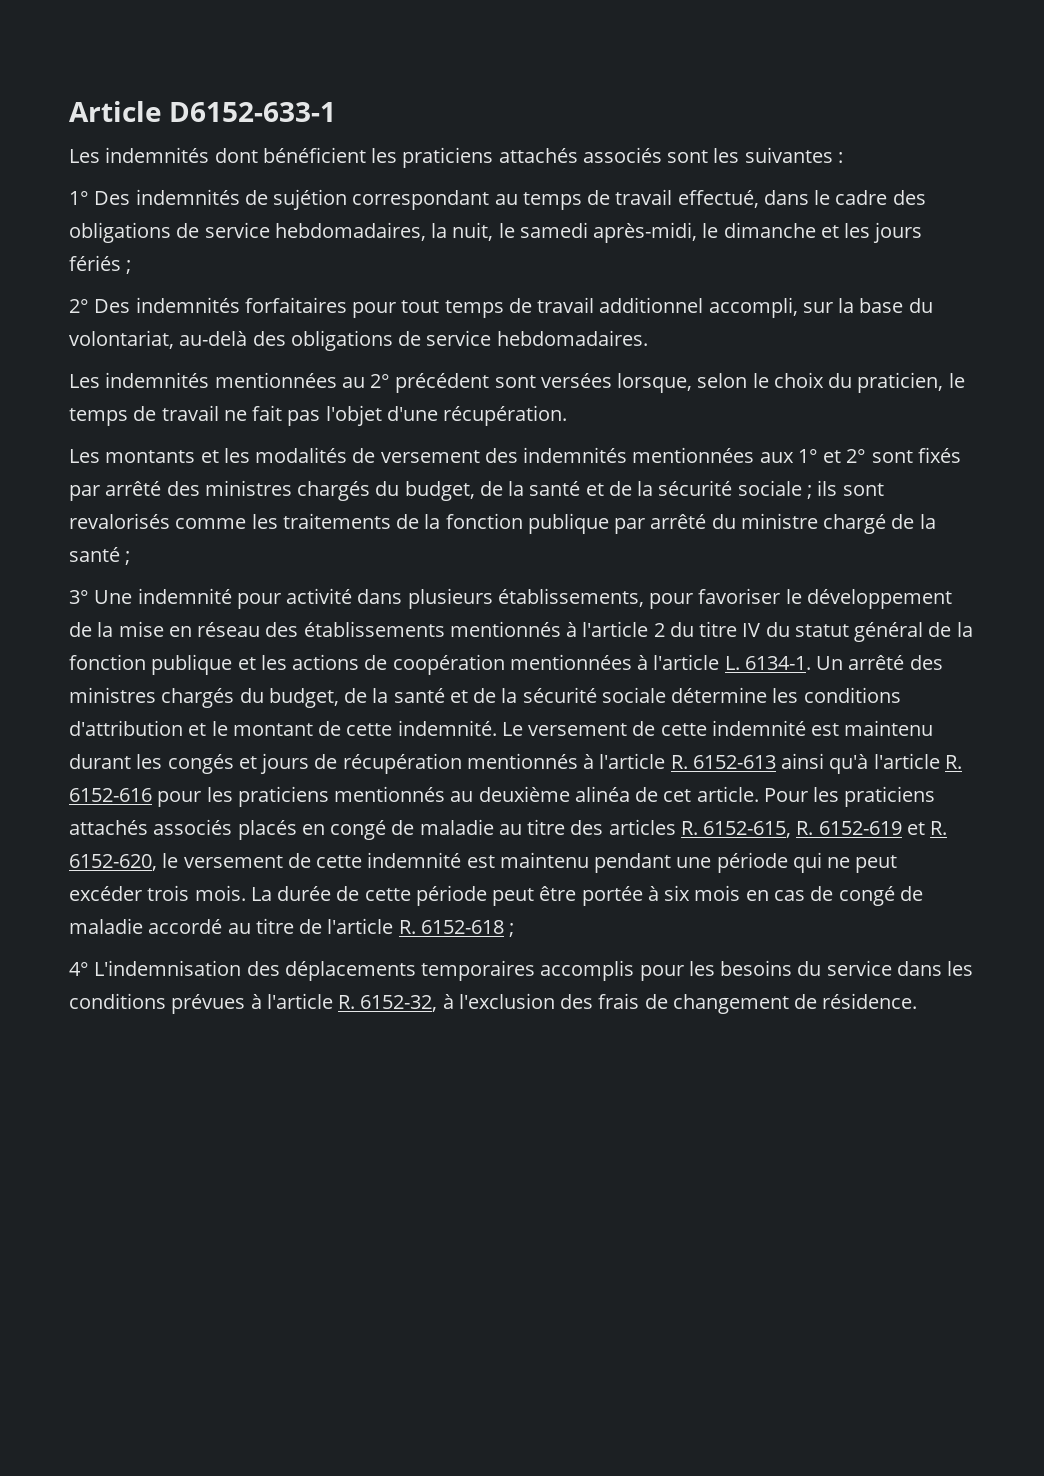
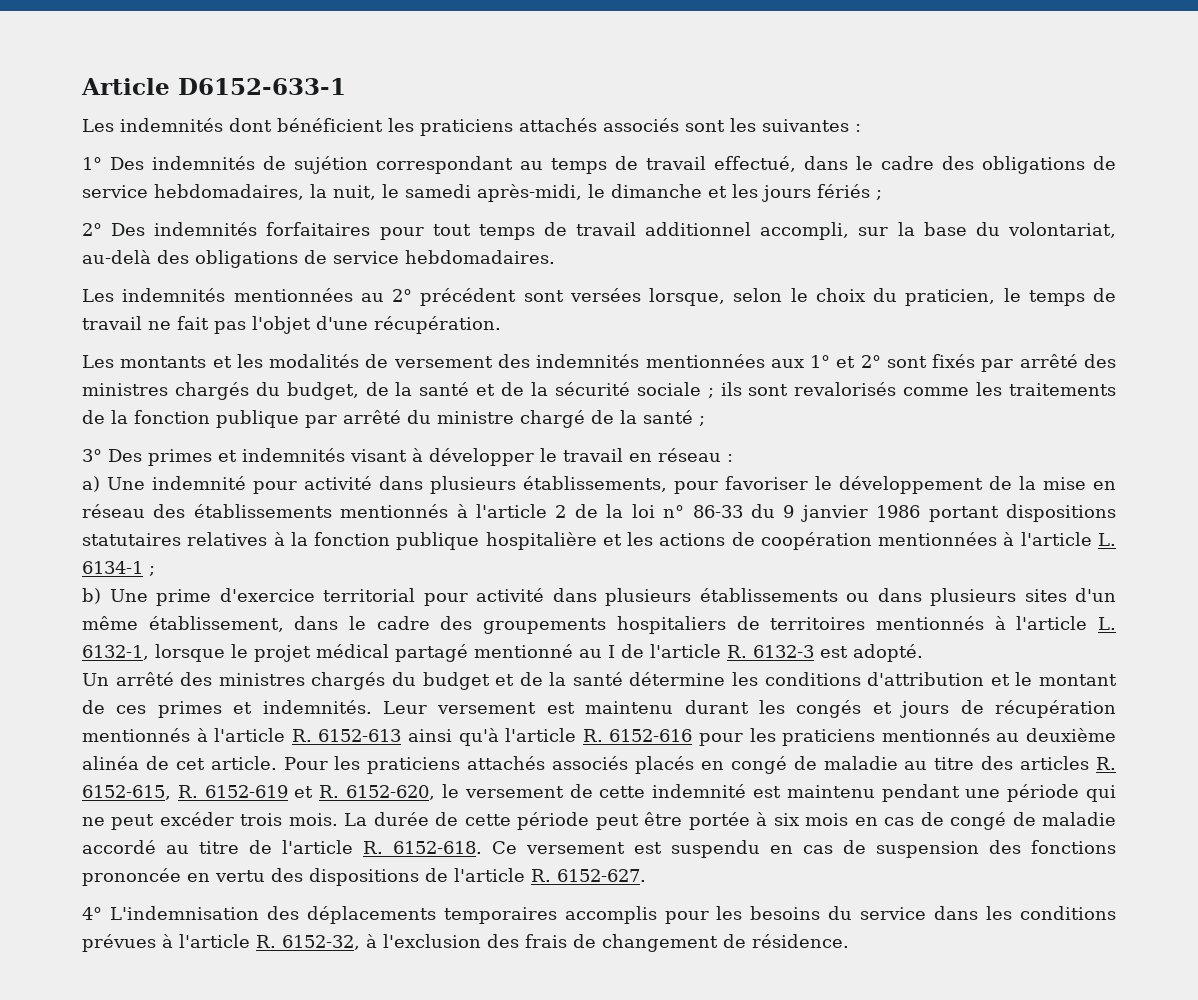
(89, 597) none -> [108,448,733,466] [82,476,100,492] Des primes et indemnités visant à développer le travail en réseau : // a)
[669,621,973,642] [69,654,233,675] du titre IV du statut général de la fonction publique -> [574,504,1116,522] [82,532,597,550] de la loi n° 86-33 du 9 janvier 1986 portant dispositions statutaires relatives à la fonction publique hospitalière
[744,656,811,670] 6134-1. -> [82,561,155,576] [82,588,1116,606] [82,616,1117,634] [82,644,923,662] 6134-1 ; // b) Une prime d'exercice territorial pour activité dans plusieurs établissements ou dans plusieurs sites d'un même établissement, dans le cadre des groupements hospitaliers de territoires mentionnés à l'article L. 6132-1, lorsque le projet médical partagé mentionné au I de l'article R. 6132-3 est adopté. //
[268,687,666,708] budget, de la santé et de la sécurité sociale -> [422,672,623,690] budget et de la santé
[346,720,806,736] cette indemnité. Le versement de cette indemnité -> [116,700,537,718] ces primes et indemnités. Leur versement
[420,920,515,937] 6152-618 ; -> [393,840,1116,858] [82,868,646,886] 6152-618. Ce versement est suspendu en cas de suspension des fonctions prononcée en vertu des dispositions de l'article R. 6152-627.

